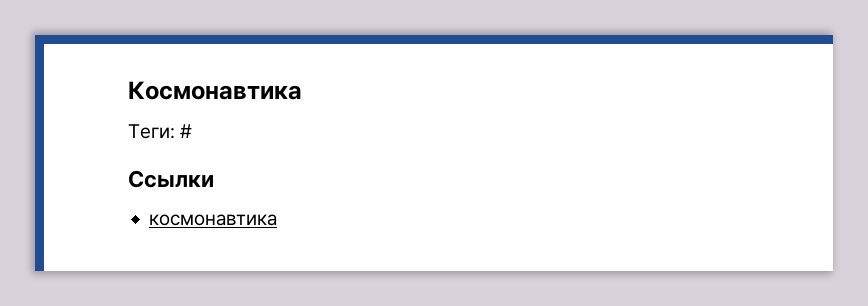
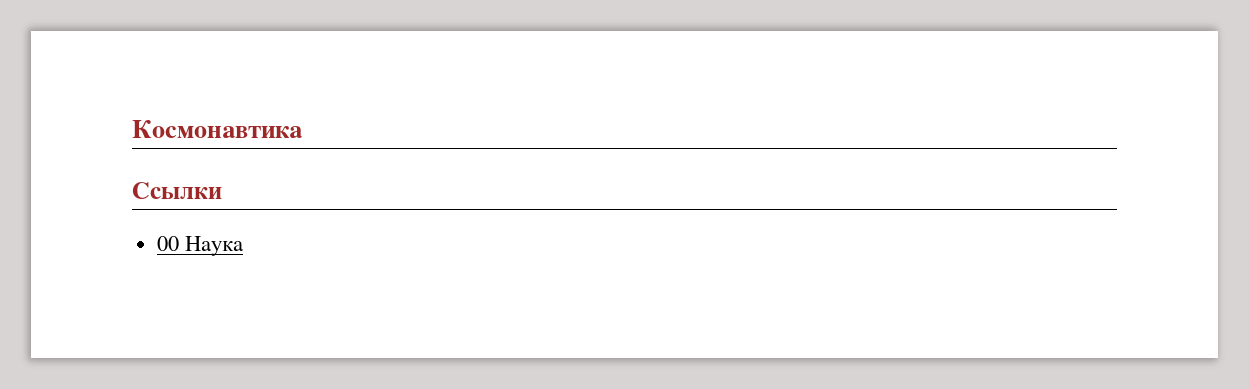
[128,124,193,139] // Теги: # -> (303, 129) none
[149,214,278,226] космонавтика -> [156,236,244,256] 00 Наука

